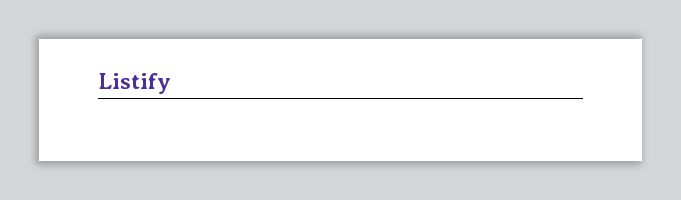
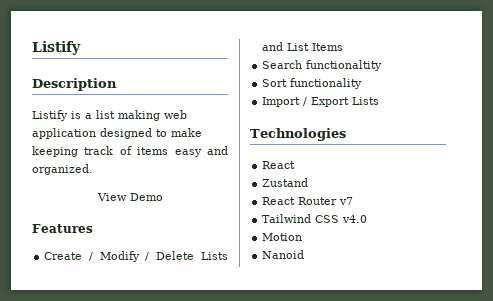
[98,73,171,94] Listify -> [32,41,81,55] [32,78,117,91] [32,110,187,121] [32,128,202,139] [32,146,229,157] [32,164,93,175] [96,193,163,201] [32,224,93,233] [44,251,228,262] [262,42,344,51] [262,60,383,71] [262,78,363,89] [262,97,380,107] [250,128,346,141] [262,161,296,169] [262,178,309,187] [262,197,354,205] [262,214,368,223] [262,233,303,241] [262,250,305,259] Listify // Description // Listify is a list making web application designed to make keeping track of items easy and organized. // View Demo // Features // Create / Modify / Delete Lists and List Items // Search functionaltity // Sort functionality // Import / Export Lists // Technologies // React // Zustand // React Router v7 // Tailwind CSS v4.0 // Motion // Nanoid

